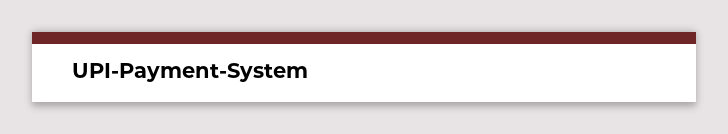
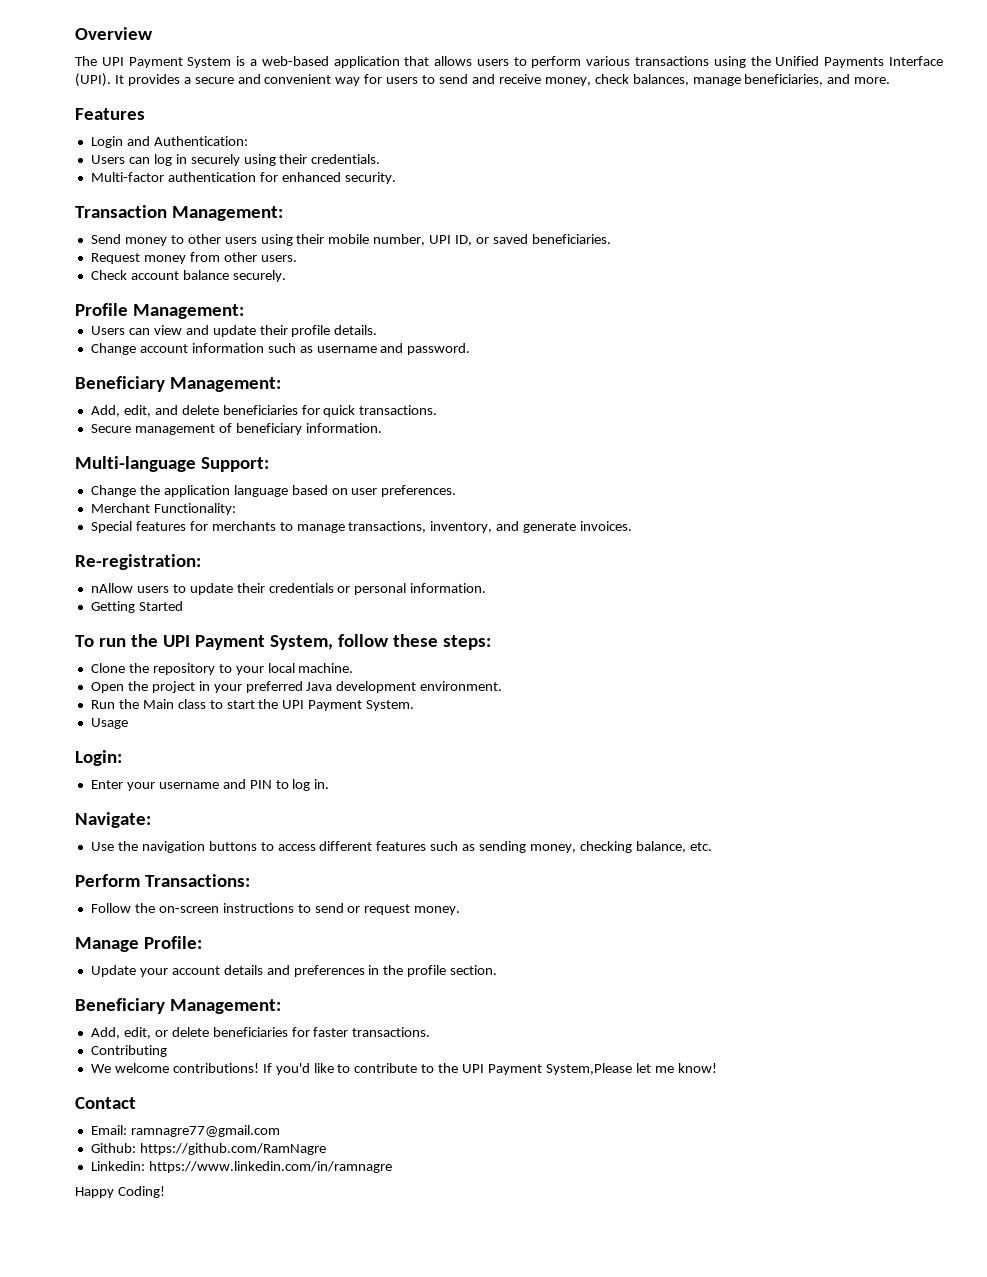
[72,63,308,82] UPI-Payment-System -> [75,27,153,40] [75,56,943,68] [75,73,891,87] [75,108,145,120] [90,136,248,148] [90,154,381,166] [90,172,396,184] [75,205,283,221] [90,234,611,246] [90,252,297,264] [90,270,286,282] [75,303,244,319] [90,325,378,337] [90,343,471,355] [75,376,281,392] [90,405,438,417] [90,423,382,435] [75,456,269,472] [90,485,457,497] [90,503,236,515] [90,521,633,533] [75,554,201,570] [90,583,487,595] [90,601,183,613] [75,634,491,650] [90,663,354,675] [90,681,503,693] [90,699,415,711] [90,718,128,729] [75,750,122,766] [90,779,330,791] [75,812,151,828] [90,841,712,853] [75,874,250,887] [90,903,461,915] [75,936,202,952] [90,965,498,977] [75,998,281,1014] [90,1027,431,1039] [90,1045,167,1057] [90,1063,717,1075] [75,1097,136,1109] [90,1125,280,1137] [90,1143,326,1155] [90,1161,392,1173] [75,1186,165,1198] Overview // The UPI Payment System is a web-based application that allows users to perform various transactions using the Unified Payments Interface (UPI). It provides a secure and convenient way for users to send and receive money, check balances, manage beneficiaries, and more. // Features // Login and Authentication: // Users can log in securely using their credentials. // Multi-factor authentication for enhanced security. // Transaction Management: // Send money to other users using their mobile number, UPI ID, or saved beneficiaries. // Request money from other users. // Check account balance securely. // Profile Management: // Users can view and update their profile details. // Change account information such as username and password. // Beneficiary Management: // Add, edit, and delete beneficiaries for quick transactions. // Secure management of beneficiary information. // Multi-language Support: // Change the application language based on user preferences. // Merchant Functionality: // Special features for merchants to manage transactions, inventory, and generate invoices. // Re-registration: // nAllow users to update their credentials or personal information. // Getting Started // To run the UPI Payment System, follow these steps: // Clone the repository to your local machine. // Open the project in your preferred Java development environment. // Run the Main class to start the UPI Payment System. // Usage // Login: // Enter your username and PIN to log in. // Navigate: // Use the navigation buttons to access different features such as sending money, checking balance, etc. // Perform Transactions: // Follow the on-screen instructions to send or request money. // Manage Profile: // Update your account details and preferences in the profile section. // Beneficiary Management: // Add, edit, or delete beneficiaries for faster transactions. // Contributing // We welcome contributions! If you'd like to contribute to the UPI Payment System,Please let me know! // Contact // Email: ramnagre77@gmail.com // Github: https://github.com/RamNagre // Linkedin: https://www.linkedin.com/in/ramnagre // Happy Coding!

